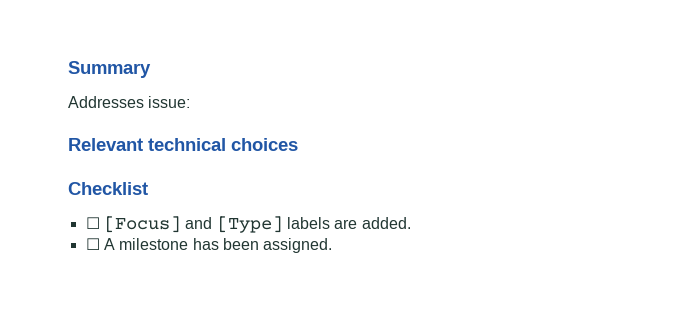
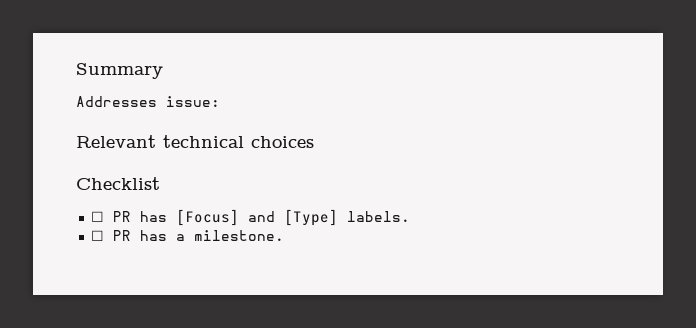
(100, 223) none -> [113,211,168,222] PR has
[286,217,411,229] [85,238,333,253] labels are added. // ☐ A milestone has been assigned. -> [347,211,411,222] [91,230,285,241] labels. // ☐ PR has a milestone.

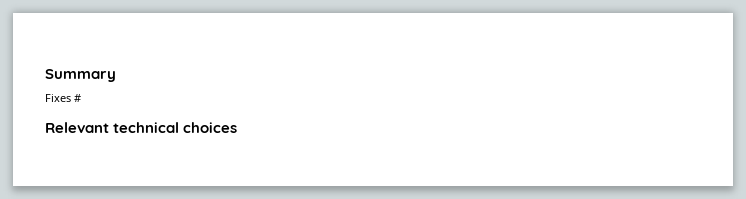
[76,96,220,107] Addresses issue: -> [45,94,81,102] Fixes #
[76,177,160,190] [91,209,411,226] [91,230,285,241] // Checklist // ☐ PR has [Focus] and [Type] labels. // ☐ PR has a milestone. -> (238, 127) none

